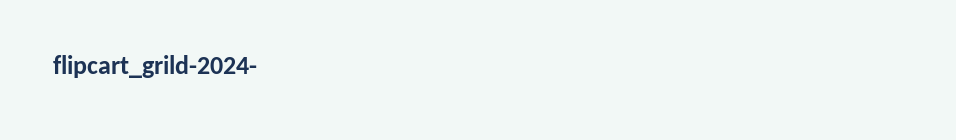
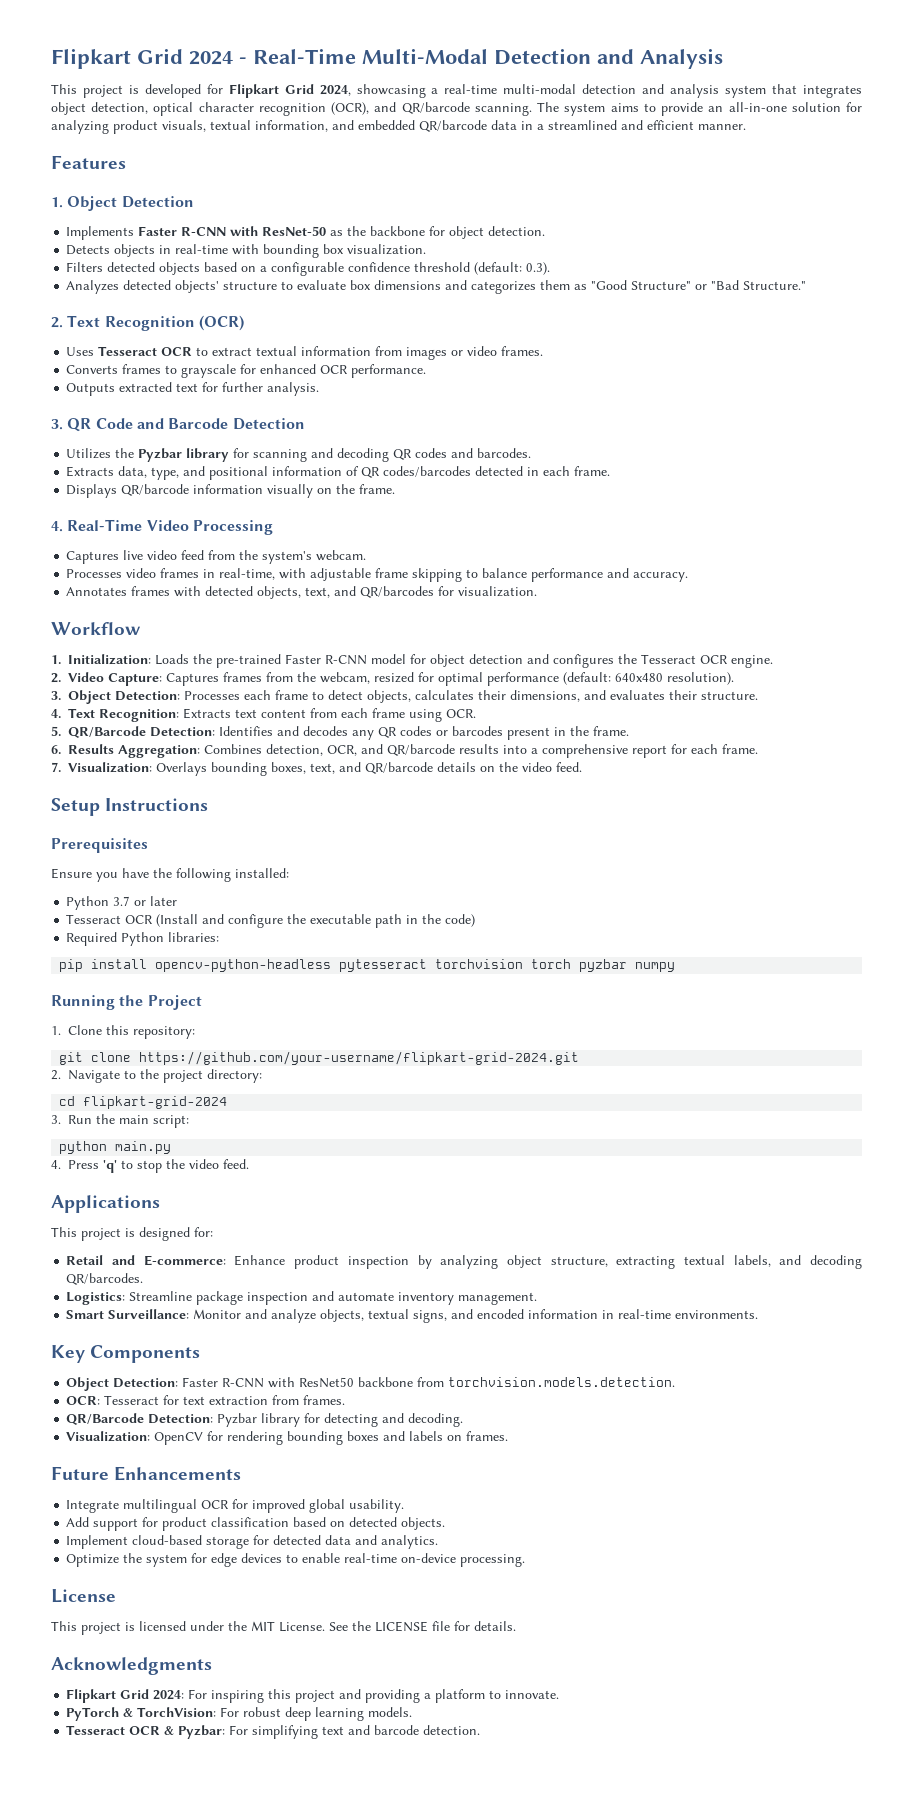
[53,55,257,78] flipcart_grild-2024- -> [51,48,723,69] [51,84,863,98] [51,102,863,116] [51,120,746,134] [51,155,126,169] [51,196,194,211] [66,226,546,240] [66,244,427,258] [66,262,551,276] [66,280,807,294] [51,315,244,331] [66,346,544,360] [66,364,427,378] [66,382,320,396] [51,418,305,432] [66,448,532,462] [66,466,611,480] [66,484,396,498] [51,519,273,535] [66,550,367,564] [66,568,689,582] [66,586,538,599] [51,622,141,635] [51,654,773,668] [51,672,734,686] [51,690,758,704] [51,708,476,722] [51,726,629,740] [51,744,758,758] [51,762,582,776] [51,798,209,816] [51,838,148,853] [51,868,289,882] [66,896,178,910] [66,914,476,928] [66,932,220,946] [59,959,676,972] [51,995,202,1010] [51,1025,195,1039] [59,1051,580,1065] [51,1069,262,1083] [59,1096,228,1109] [51,1114,189,1128] [59,1141,172,1154] [51,1159,249,1173] [51,1195,160,1213] [51,1227,213,1241] [66,1255,863,1269] [66,1273,144,1285] [66,1291,538,1305] [66,1309,759,1323] [51,1345,201,1363] [66,1377,676,1391] [66,1395,346,1405] [66,1413,464,1427] [66,1431,509,1445] [51,1466,242,1481] [66,1499,405,1513] [66,1517,446,1531] [66,1535,439,1549] [66,1553,526,1567] [51,1589,116,1603] [51,1621,516,1635] [51,1657,212,1675] [66,1689,560,1703] [66,1707,413,1721] [66,1725,481,1739] Flipkart Grid 2024 - Real-Time Multi-Modal Detection and Analysis // This project is developed for Flipkart Grid 2024, showcasing a real-time multi-modal detection and analysis system that integrates object detection, optical character recognition (OCR), and QR/barcode scanning. The system aims to provide an all-in-one solution for analyzing product visuals, textual information, and embedded QR/barcode data in a streamlined and efficient manner. // Features // 1. Object Detection // Implements Faster R-CNN with ResNet-50 as the backbone for object detection. // Detects objects in real-time with bounding box visualization. // Filters detected objects based on a configurable confidence threshold (default: 0.3). // Analyzes detected objects' structure to evaluate box dimensions and categorizes them as "Good Structure" or "Bad Structure." // 2. Text Recognition (OCR) // Uses Tesseract OCR to extract textual information from images or video frames. // Converts frames to grayscale for enhanced OCR performance. // Outputs extracted text for further analysis. // 3. QR Code and Barcode Detection // Utilizes the Pyzbar library for scanning and decoding QR codes and barcodes. // Extracts data, type, and positional information of QR codes/barcodes detected in each frame. // Displays QR/barcode information visually on the frame. // 4. Real-Time Video Processing // Captures live video feed from the system's webcam. // Processes video frames in real-time, with adjustable frame skipping to balance performance and accuracy. // Annotates frames with detected objects, text, and QR/barcodes for visualization. // Workflow // 1. Initialization: Loads the pre-trained Faster R-CNN model for object detection and configures the Tesseract OCR engine. // 2. Video Capture: Captures frames from the webcam, resized for optimal performance (default: 640x480 resolution). // 3. Object Detection: Processes each frame to detect objects, calculates their dimensions, and evaluates their structure. // 4. Text Recognition: Extracts text content from each frame using OCR. // 5. QR/Barcode Detection: Identifies and decodes any QR codes or barcodes present in the frame. // 6. Results Aggregation: Combines detection, OCR, and QR/barcode results into a comprehensive report for each frame. // 7. Visualization: Overlays bounding boxes, text, and QR/barcode details on the video feed. // Setup Instructions // Prerequisites // Ensure you have the following installed: // Python 3.7 or later // Tesseract OCR (Install and configure the executable path in the code) // Required Python libraries: // pip install opencv-python-headless pytesseract torchvision torch pyzbar numpy // Running the Project // 1. Clone this repository: // git clone https://github.com/your-username/flipkart-grid-2024.git // 2. Navigate to the project directory: // cd flipkart-grid-2024 // 3. Run the main script: // python main.py // 4. Press 'q' to stop the video feed. // Applications // This project is designed for: // Retail and E-commerce: Enhance product inspection by analyzing object structure, extracting textual labels, and decoding QR/barcodes. // Logistics: Streamline package inspection and automate inventory management. // Smart Surveillance: Monitor and analyze objects, textual signs, and encoded information in real-time environments. // Key Components // Object Detection: Faster R-CNN with ResNet50 backbone from torchvision.models.detection. // OCR: Tesseract for text extraction from frames. // QR/Barcode Detection: Pyzbar library for detecting and decoding. // Visualization: OpenCV for rendering bounding boxes and labels on frames. // Future Enhancements // Integrate multilingual OCR for improved global usability. // Add support for product classification based on detected objects. // Implement cloud-based storage for detected data and analytics. // Optimize the system for edge devices to enable real-time on-device processing. // License // This project is licensed under the MIT License. See the LICENSE file for details. // Acknowledgments // Flipkart Grid 2024: For inspiring this project and providing a platform to innovate. // PyTorch & TorchVision: For robust deep learning models. // Tesseract OCR & Pyzbar: For simplifying text and barcode detection.

